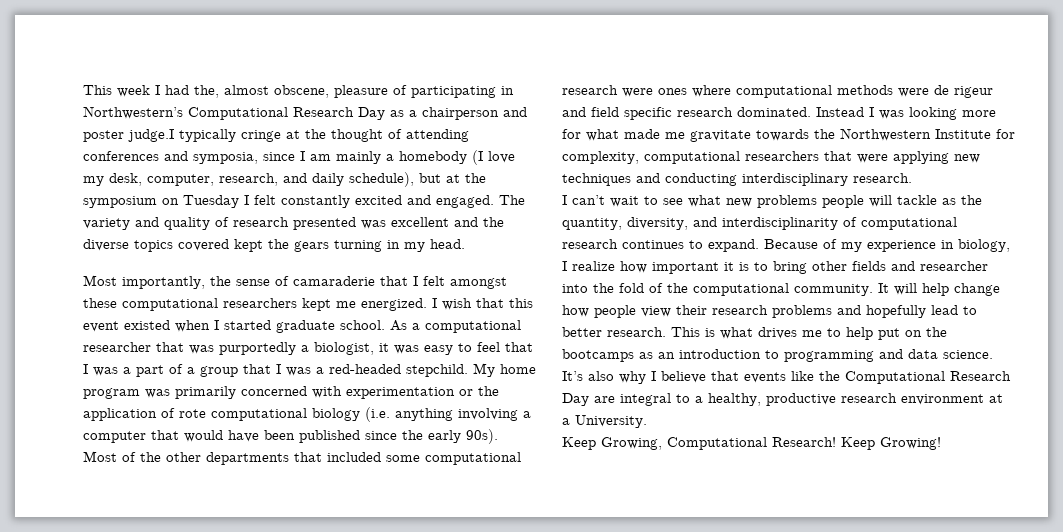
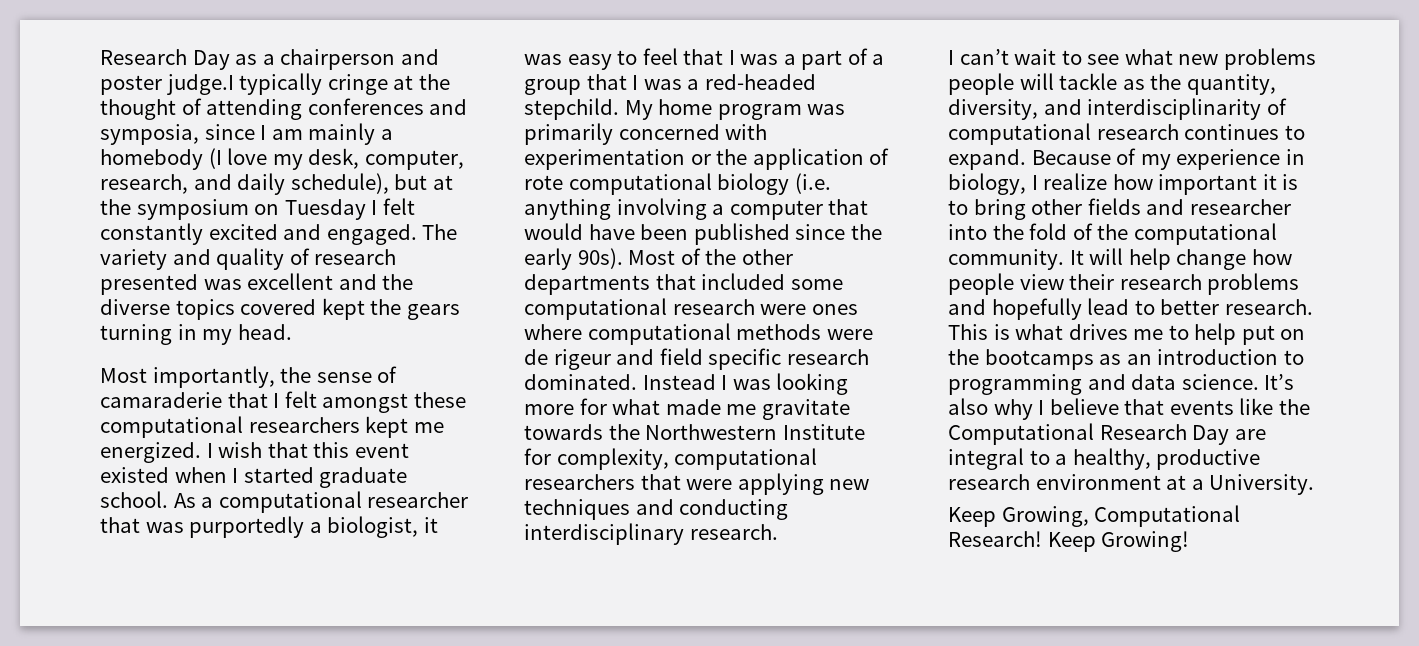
[83,85,514,98] [83,106,288,120] This week I had the, almost obscene, pleasure of participating in Northwestern’s Computational -> (100, 57) none

